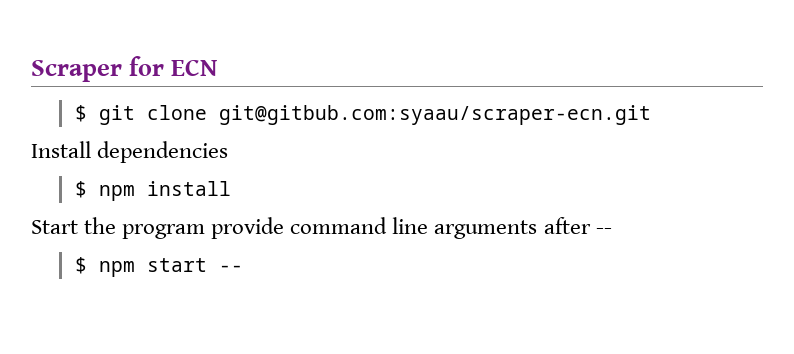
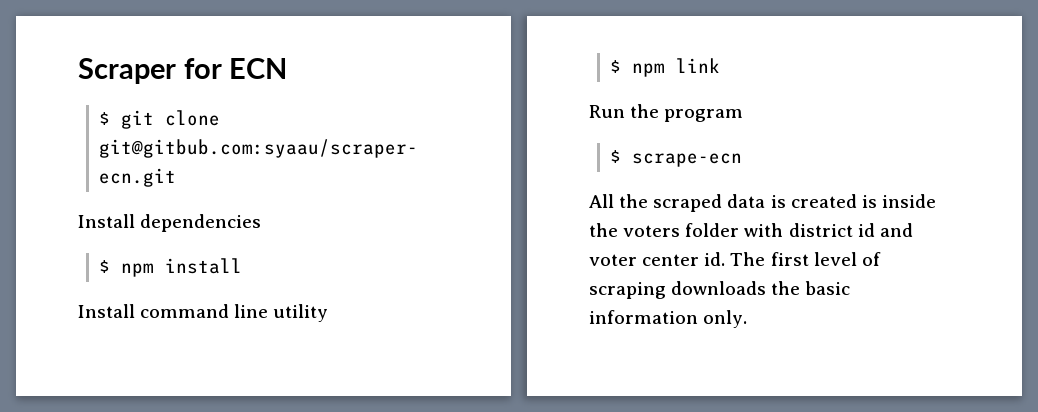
[31,217,612,239] [74,257,243,277] Start the program provide command line arguments after -- // $ npm start -- -> [78,304,329,322] [609,58,720,77] [589,104,744,122] [609,150,742,167] [589,194,936,212] [589,223,913,237] [589,252,881,266] [589,281,851,299] [589,310,748,328] Install command line utility // $ npm link // Run the program // $ scrape-ecn // All the scraped data is created is inside the voters folder with district id and voter center id. The first level of scraping downloads the basic information only.

